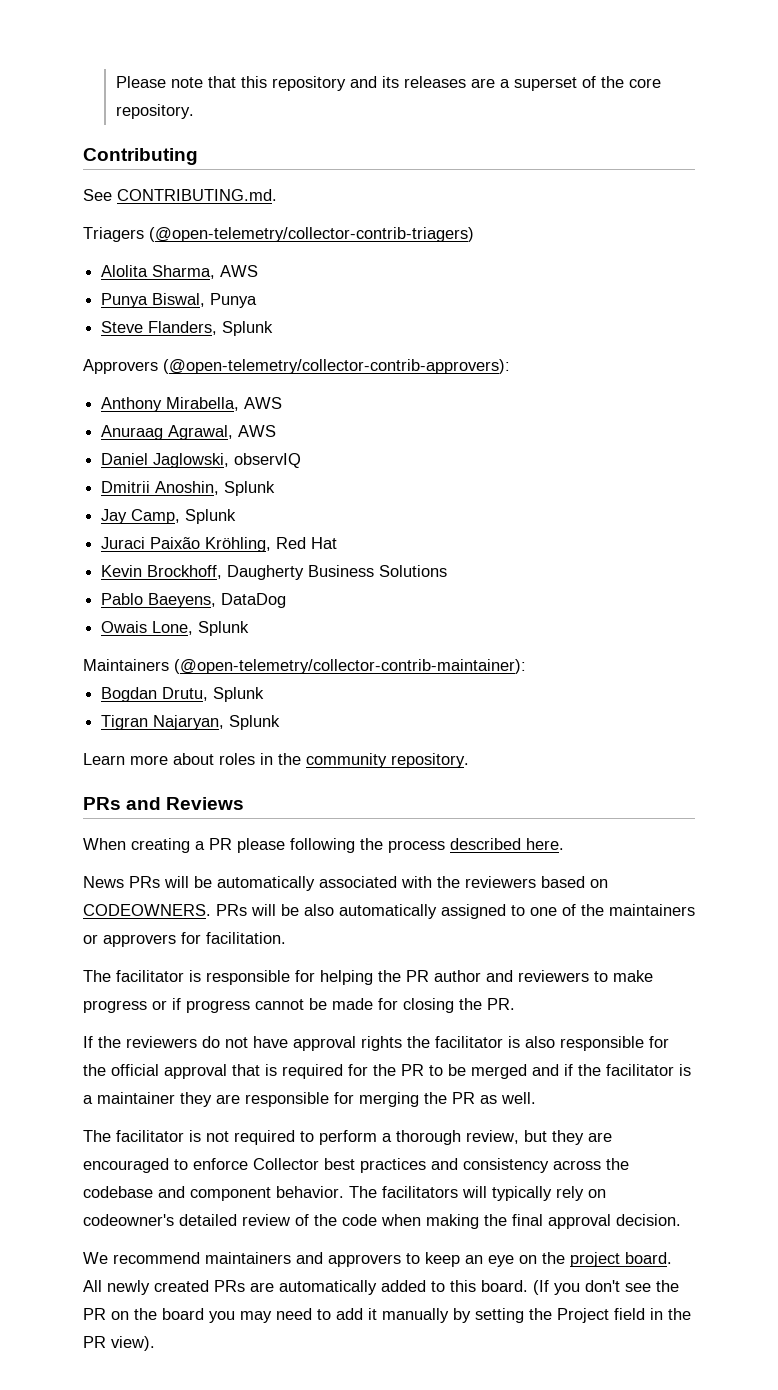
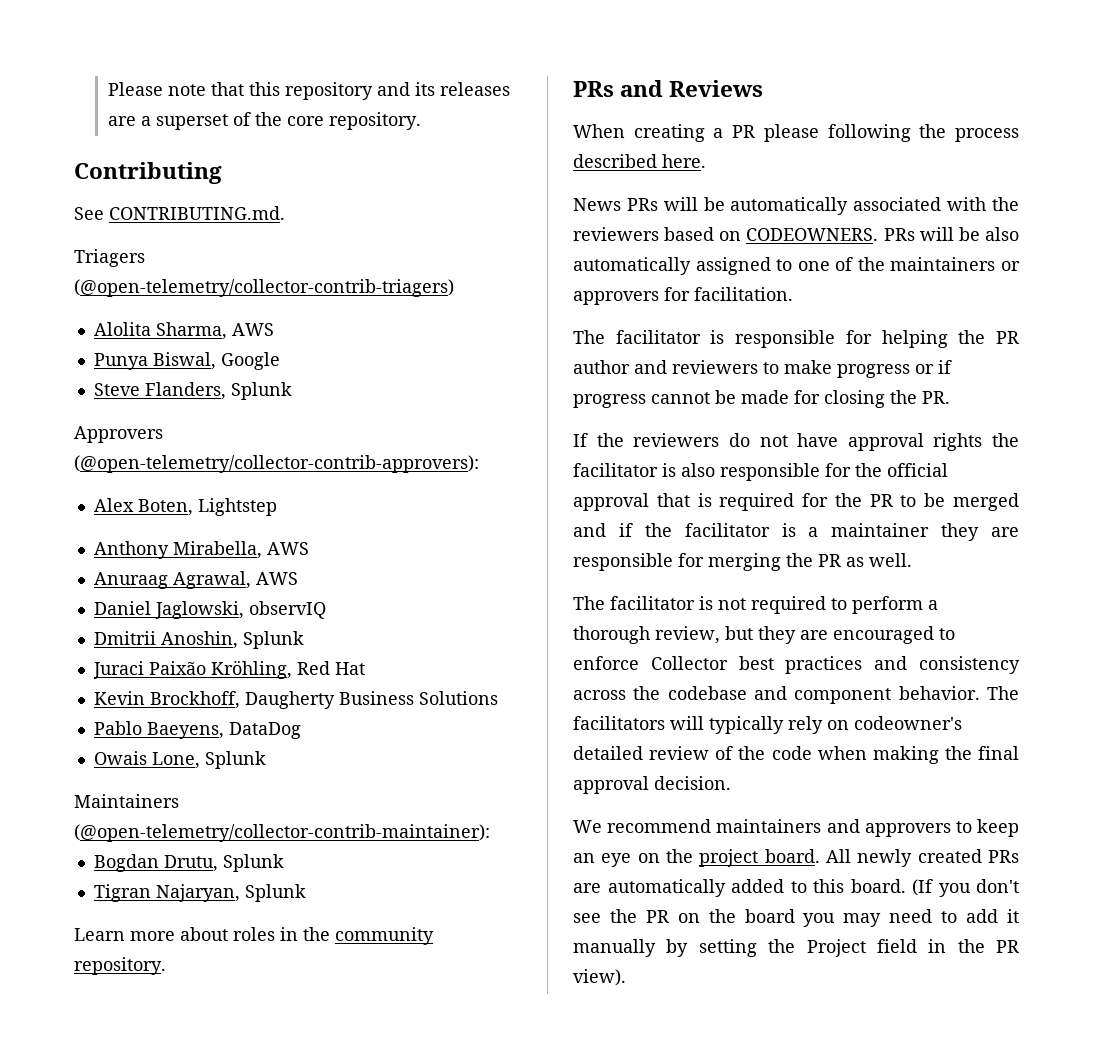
[210,293,258,308] Punya -> [220,352,280,370] Google
(510, 366) none -> [93,498,277,516] // Alex Boten, Lightstep
[101,509,237,524] // Jay Camp, Splunk -> (304, 640) none

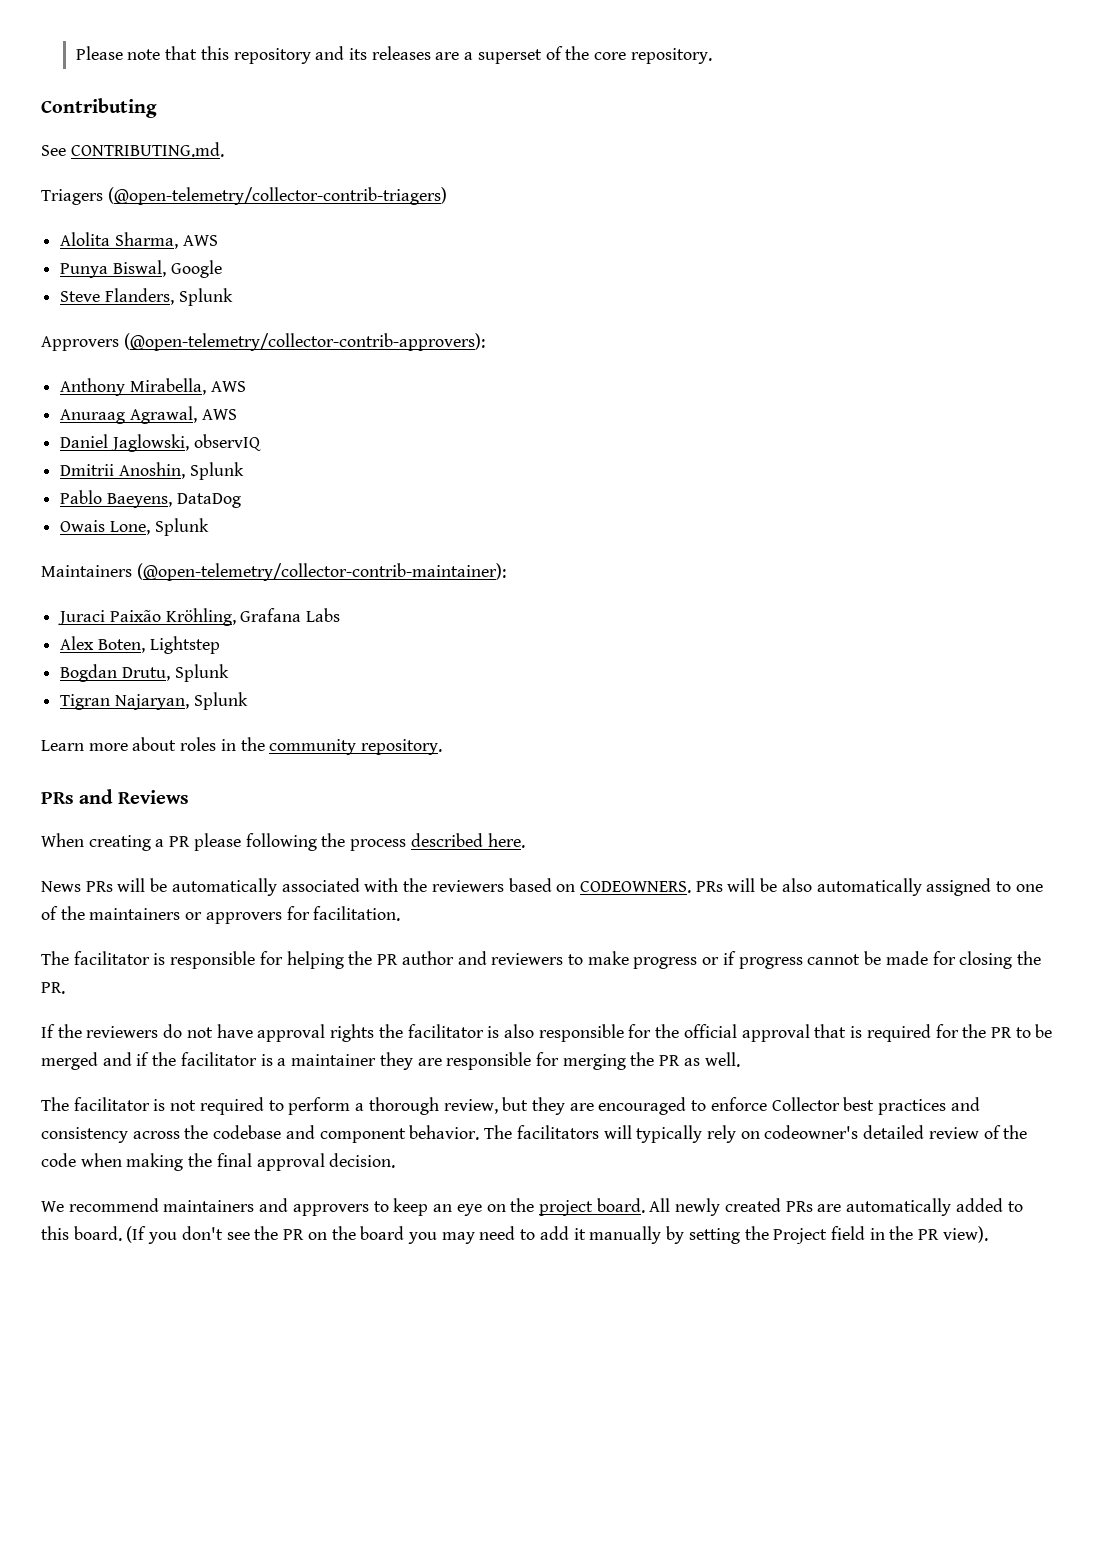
[93,498,277,516] // Alex Boten, Lightstep -> (485, 342) none
[92,660,365,679] [93,691,498,709] // Juraci Paixão Kröhling, Red Hat // Kevin Brockhoff, Daugherty Business Solutions -> (244, 471) none
(490, 833) none -> [58,608,341,626] [60,636,220,654] // Juraci Paixão Kröhling, Grafana Labs // Alex Boten, Lightstep

